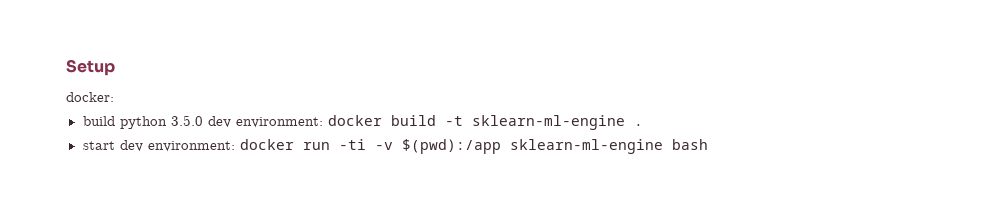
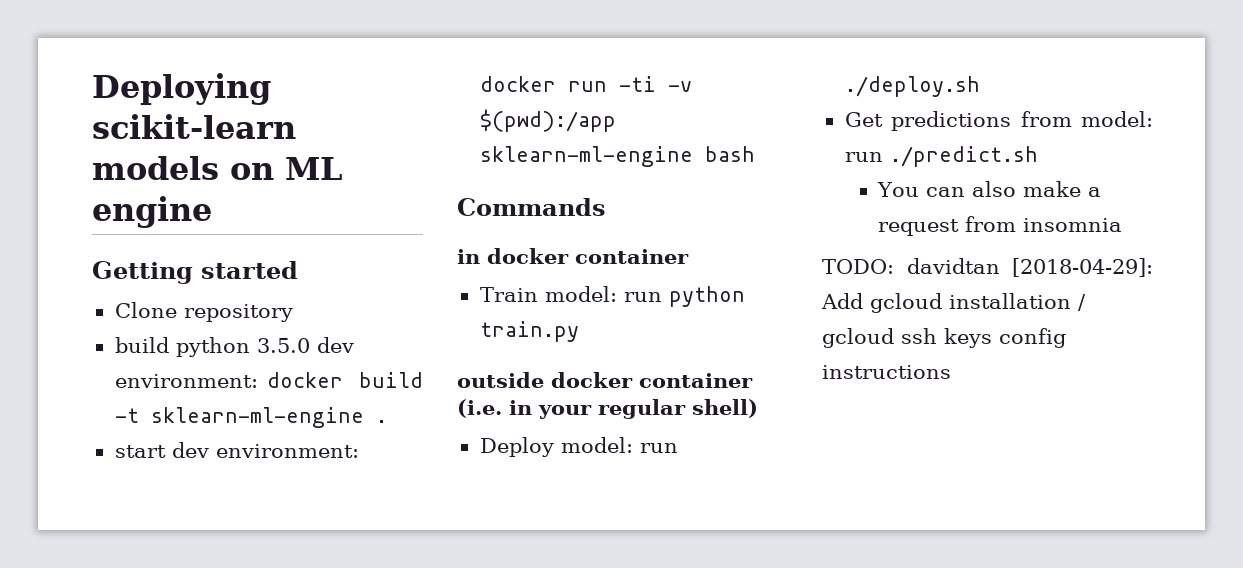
[66,59,115,76] [66,92,114,102] Setup // docker: -> [92,73,271,105] [92,114,296,139] [92,156,343,180] [92,196,212,228] [92,261,298,284] [114,302,293,322] Deploying scikit-learn models on ML engine // Getting started // Clone repository
(708, 144) none -> [457,198,606,216] [457,248,689,264] [479,286,745,307] [479,321,579,342] [457,372,753,388] [457,399,758,419] [479,437,678,457] [844,76,980,97] [844,111,1153,131] [844,146,1038,167] [876,181,1101,197] [877,216,1122,236] [822,258,1153,277] [821,293,1086,313] [822,328,1066,348] [822,365,951,379] // Commands // in docker container // Train model: run python train.py // outside docker container (i.e. in your regular shell) // Deploy model: run ./deploy.sh // Get predictions from model: run ./predict.sh // You can also make a request from insomnia // TODO: davidtan [2018-04-29]: Add gcloud installation / gcloud ssh keys config instructions

